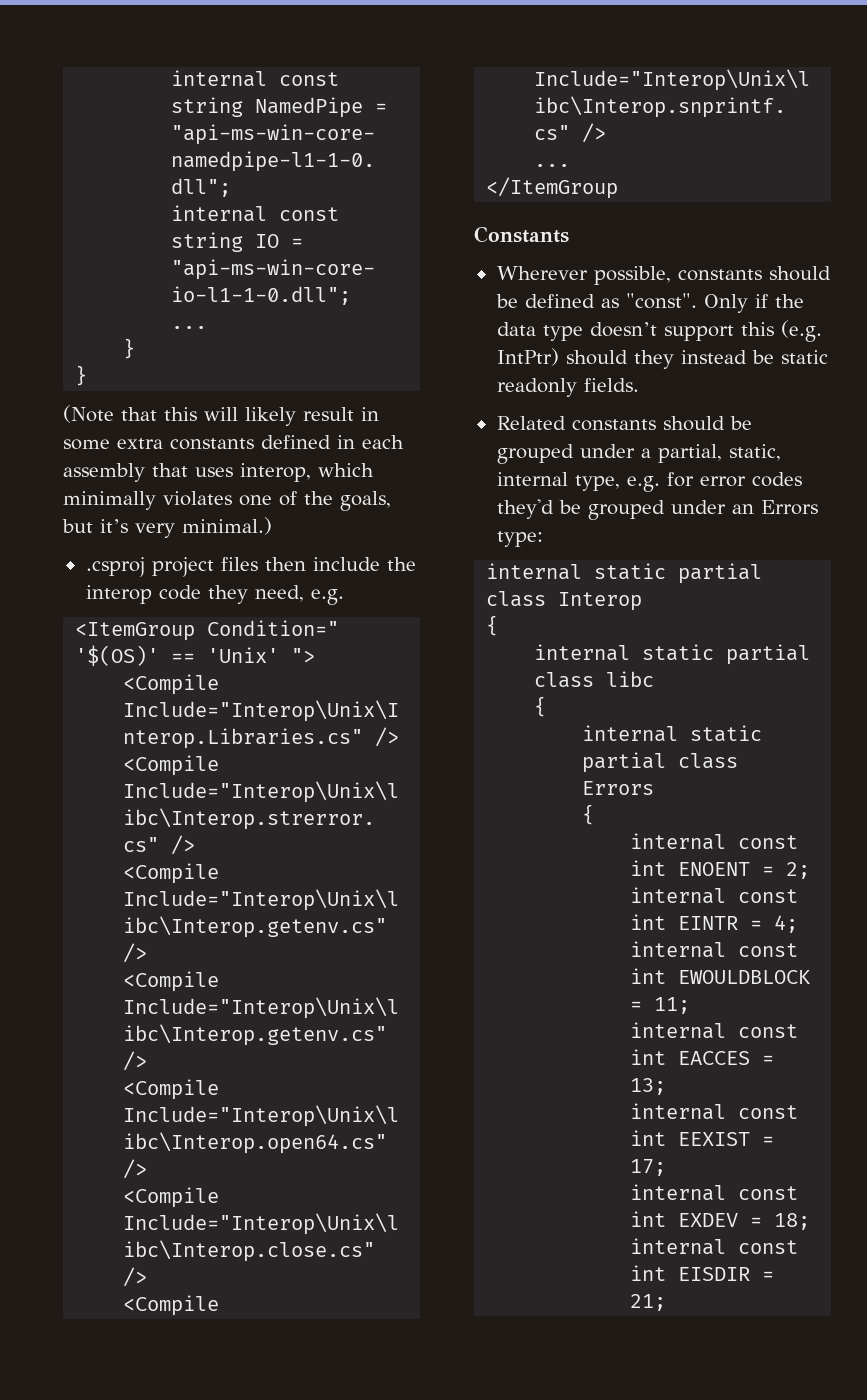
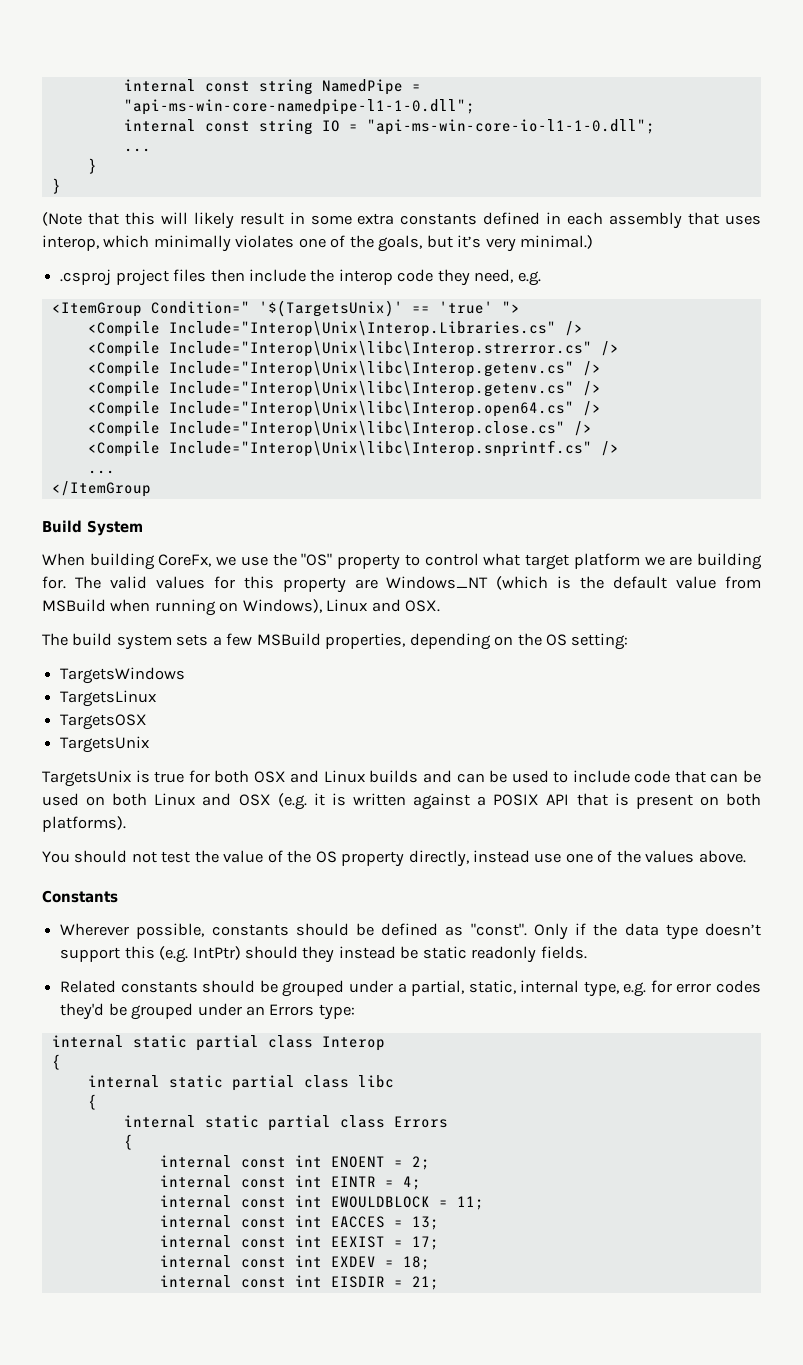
[75,645,280,666] '$(OS)' == 'Unix' -> [258,300,493,317] '$(TargetsUnix)' == 'true'
(619, 188) none -> [42,520,143,536] [42,553,763,570] [42,576,762,593] [42,599,441,616] [42,633,629,650] [60,667,186,684] [60,690,157,707] [60,714,148,730] [60,736,150,753] [42,770,761,787] [42,793,761,810] [42,816,126,832] [42,850,746,867] // Build System // When building CoreFx, we use the "OS" property to control what target platform we are building for. The valid values for this property are Windows_NT (which is the default value from MSBuild when running on Windows), Linux and OSX. // The build system sets a few MSBuild properties, depending on the OS setting: // TargetsWindows // TargetsLinux // TargetsOSX // TargetsUnix // TargetsUnix is true for both OSX and Linux builds and can be used to include code that can be used on both Linux and OSX (e.g. it is written against a POSIX API that is present on both platforms). // You should not test the value of the OS property directly, instead use one of the values above.

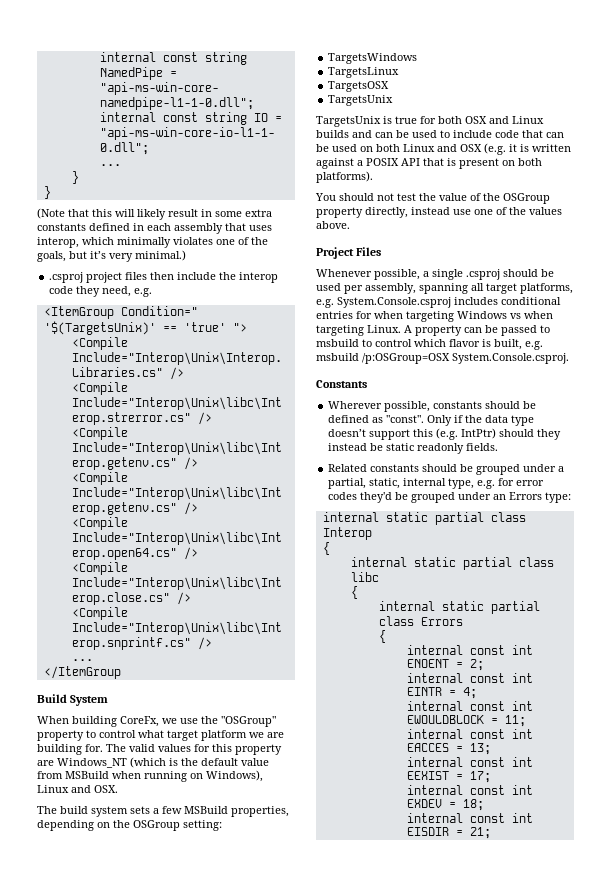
[301,553,333,566] "OS" -> [221,716,276,727] "OSGroup"
[546,634,568,646] OS -> [133,820,180,831] OSGroup
[315,851,337,863] OS -> [503,193,550,204] OSGroup
(746, 856) none -> [316,247,382,259] [316,269,554,280] [316,283,573,294] [316,297,561,308] [316,311,553,322] [316,325,550,336] [316,339,543,350] [316,353,569,364] // Project Files // Whenever possible, a single .csproj should be used per assembly, spanning all target platforms, e.g. System.Console.csproj includes conditional entries for when targeting Windows vs when targeting Linux. A property can be passed to msbuild to control which flavor is built, e.g. msbuild /p:OSGroup=OSX System.Console.csproj.

